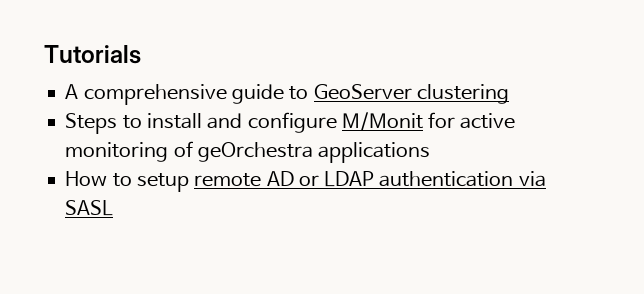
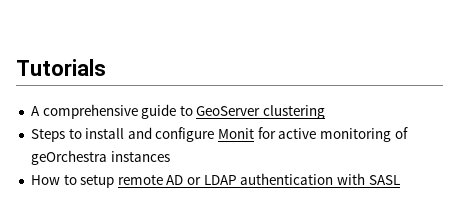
[341,112,423,131] M/Monit -> [218,128,255,139] Monit
[318,142,431,163] applications -> [110,151,170,162] instances
[518,171,546,187] via -> [337,173,366,185] with

